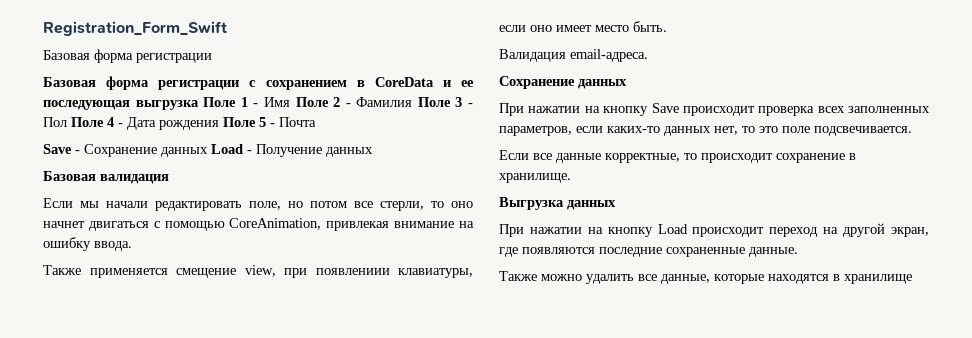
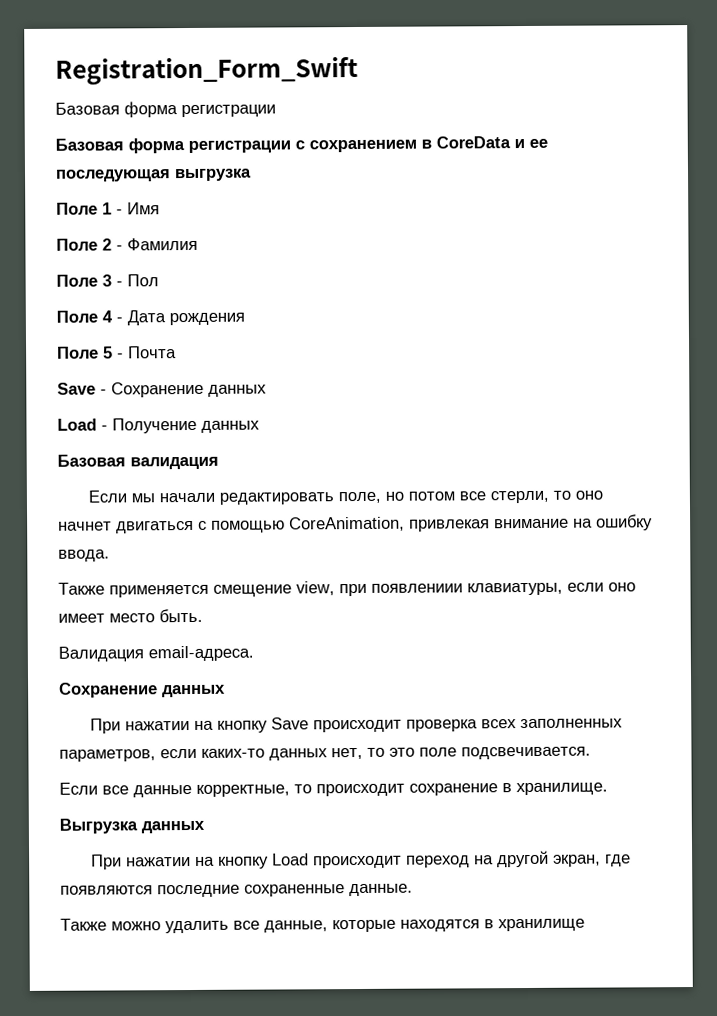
(199, 105) none -> (252, 175) //
(290, 102) none -> (160, 208) //
(413, 102) none -> (198, 244) //
(67, 122) none -> (159, 280) //
(219, 125) none -> (245, 319) //
(208, 152) none -> (267, 390) //

